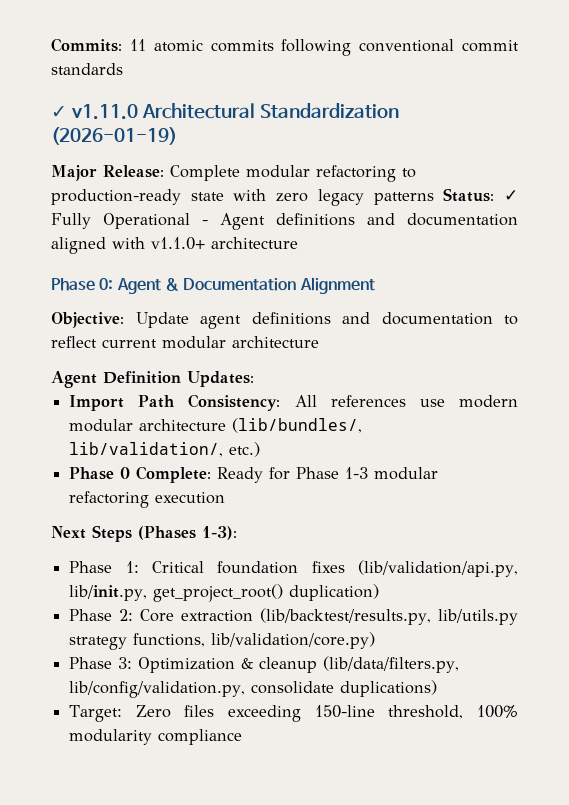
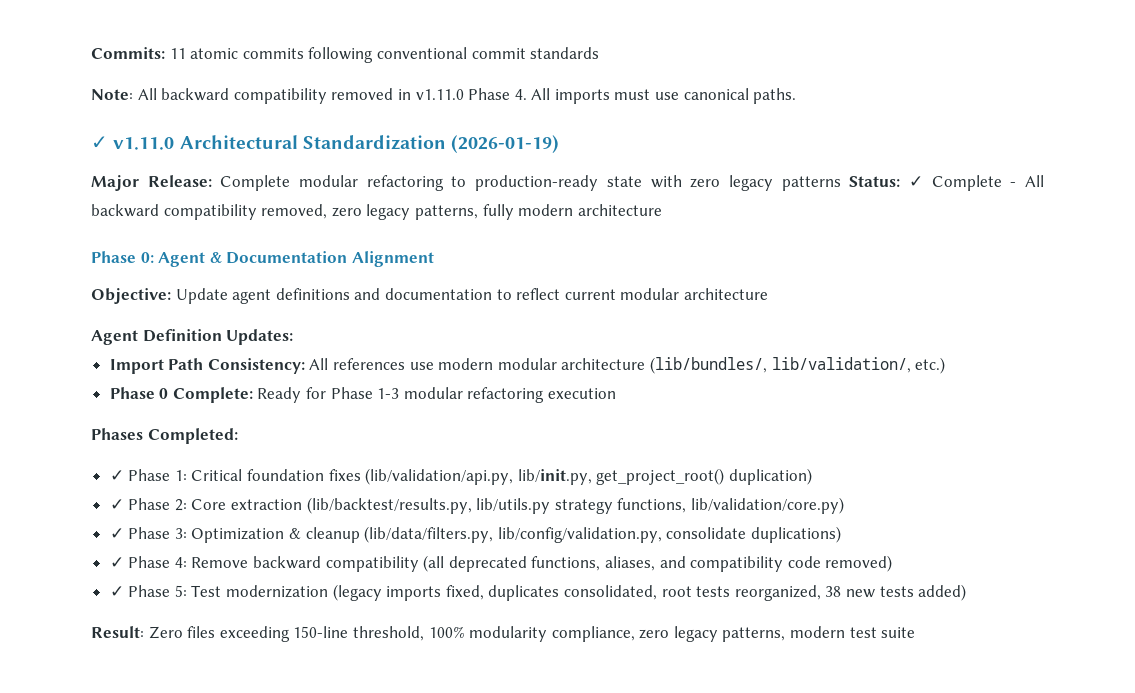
(123, 69) none -> [91,88,797,104] // Note: All backward compatibility removed in v1.11.0 Phase 4. All imports must use canonical paths.
[51,213,518,230] [51,237,205,254] Fully Operational - Agent definitions and documentation aligned with v1.1.0+ -> [931,175,1044,191] [91,204,574,220] Complete - All backward compatibility removed, zero legacy patterns, fully modern
[51,525,237,542] Next Steps (Phases 1-3): // -> [91,428,238,444] [109,470,124,481] Phases Completed: // ✓
(380, 592) none -> [109,499,124,510] ✓
(376, 640) none -> [109,528,124,539] ✓
[69,705,123,722] Target: -> [109,555,893,572] [109,584,967,601] [91,626,144,638] ✓ Phase 4: Remove backward compatibility (all deprecated functions, aliases, and compatibility code removed) // ✓ Phase 5: Test modernization (legacy imports fixed, duplicates consolidated, root tests reorganized, 38 new tests added) // Result:
[158,729,243,745] compliance -> [551,626,916,642] compliance, zero legacy patterns, modern test suite

